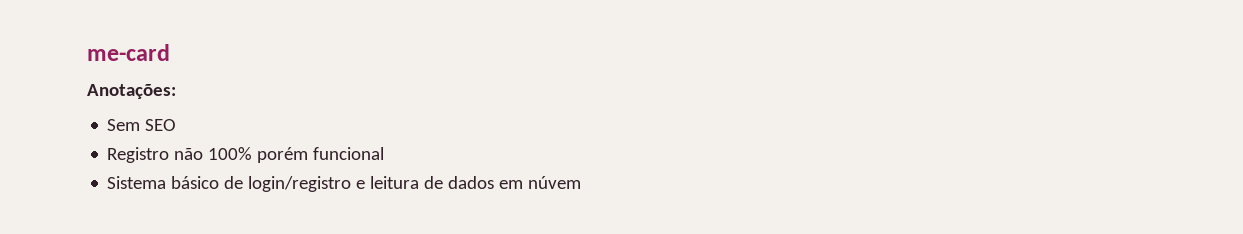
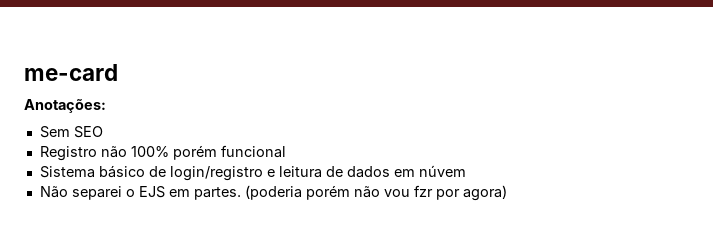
(582, 182) none -> [39,185,507,201] // Não separei o EJS em partes. (poderia porém não vou fzr por agora)

